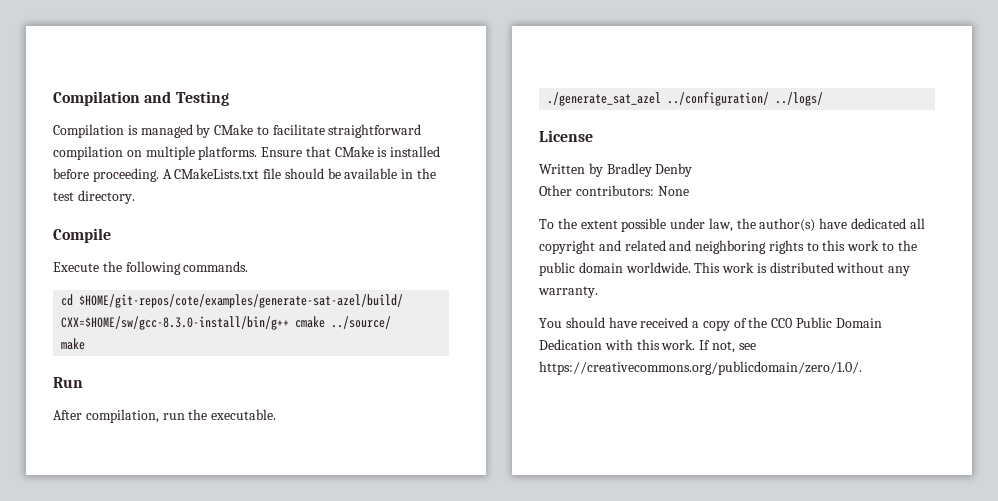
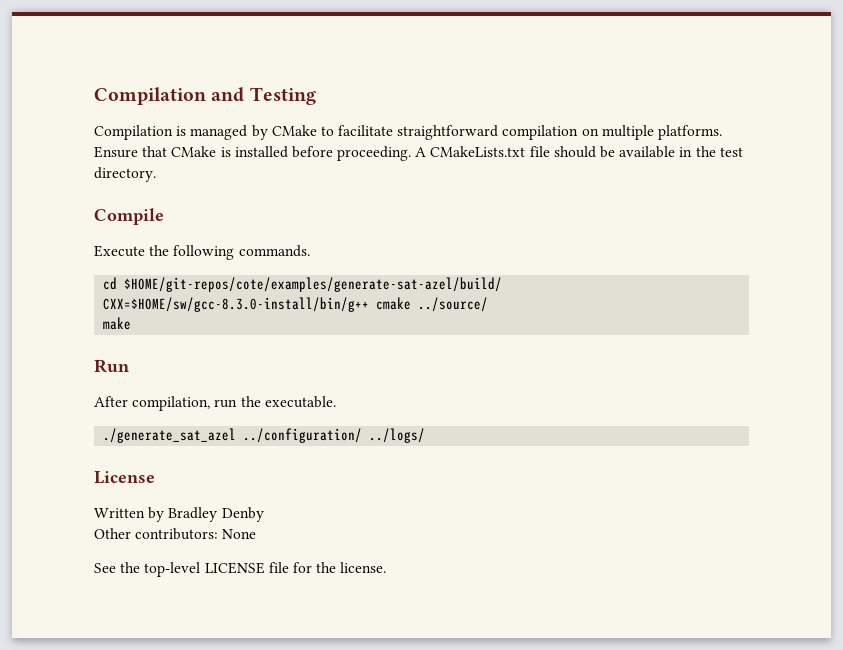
[539,218,925,232] [539,240,917,254] [539,262,911,276] [538,286,598,298] [539,317,882,331] [539,339,756,353] [539,361,862,375] To the extent possible under law, the author(s) have dedicated all copyright and related and neighboring rights to this work to the public domain worldwide. This work is distributed without any warranty. // You should have received a copy of the CC0 Public Domain Dedication with this work. If not, see https://creativecommons.org/publicdomain/zero/1.0/. -> [94,562,387,577] See the top-level LICENSE file for the license.

